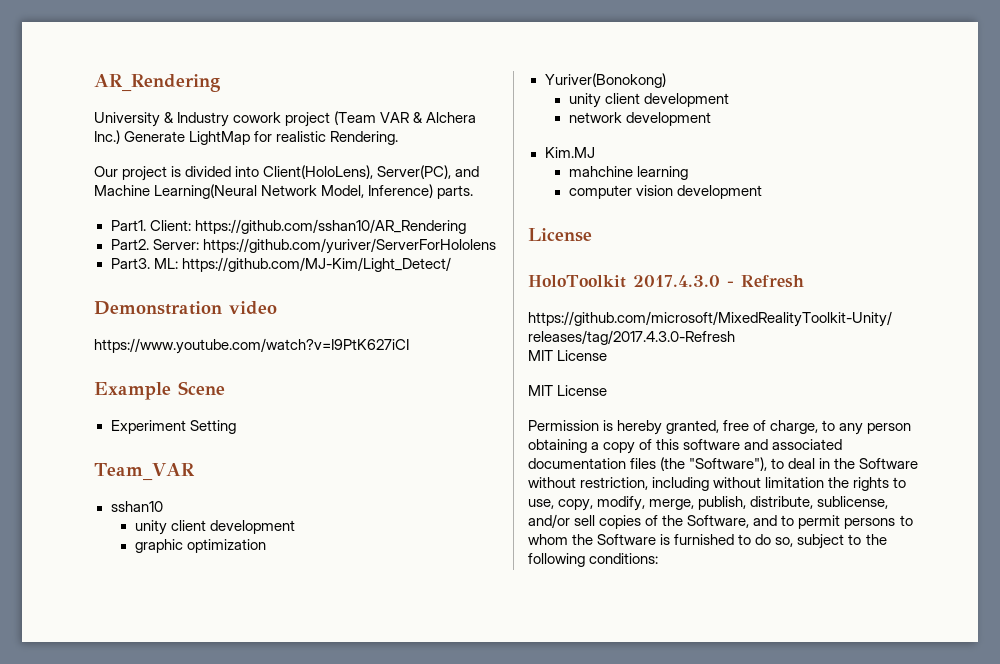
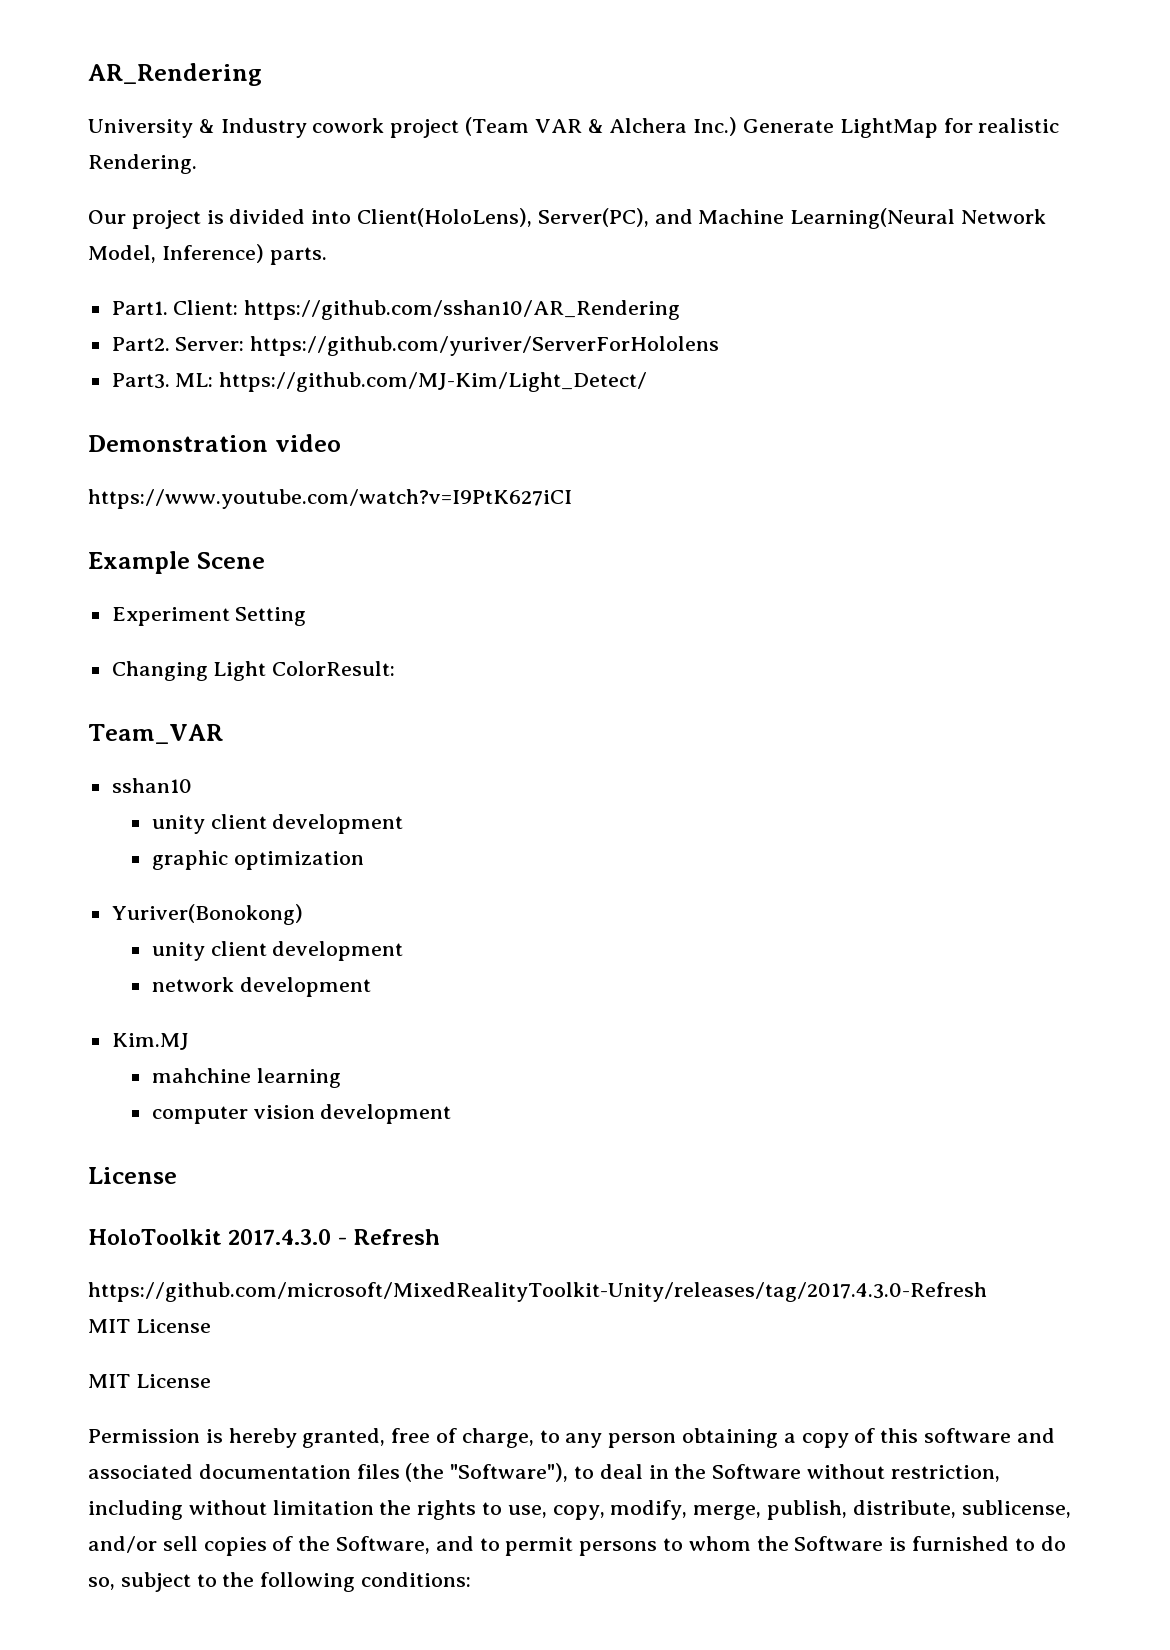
(236, 427) none -> [111,661,396,681] // Changing Light ColorResult:

